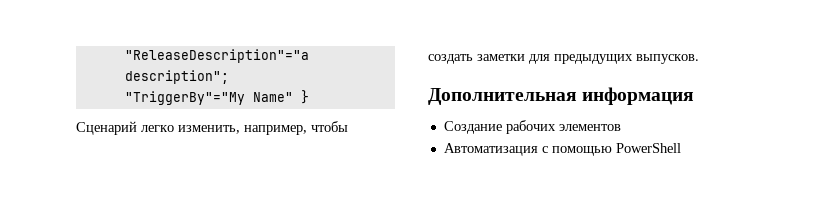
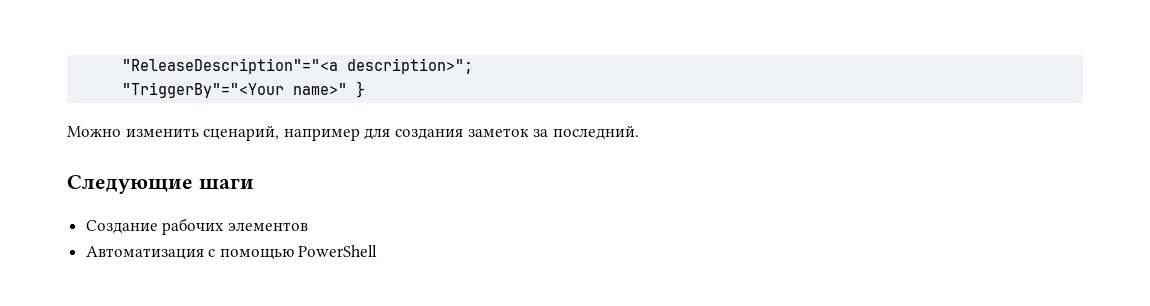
[124,49,309,63] [124,70,229,84] [124,90,309,105] [76,121,348,135] [428,54,699,64] [428,87,695,105] "ReleaseDescription"="a description"; // "TriggerBy"="My Name" } // Сценарий легко изменить, например, чтобы создать заметки для предыдущих выпусков. // Дополнительная информация -> [122,58,474,74] [122,81,366,98] [67,125,639,141] [67,175,254,194] "ReleaseDescription"="<a description>"; // "TriggerBy"="<Your name>" } // Можно изменить сценарий, например для создания заметок за последний. // Следующие шаги

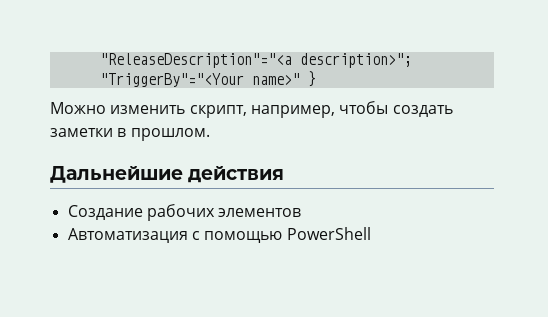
[203,125,639,141] [67,175,254,194] сценарий, например для создания заметок за последний. // Следующие шаги -> [189,101,453,118] [50,128,210,141] [50,166,285,183] скрипт, например, чтобы создать заметки в прошлом. // Дальнейшие действия

